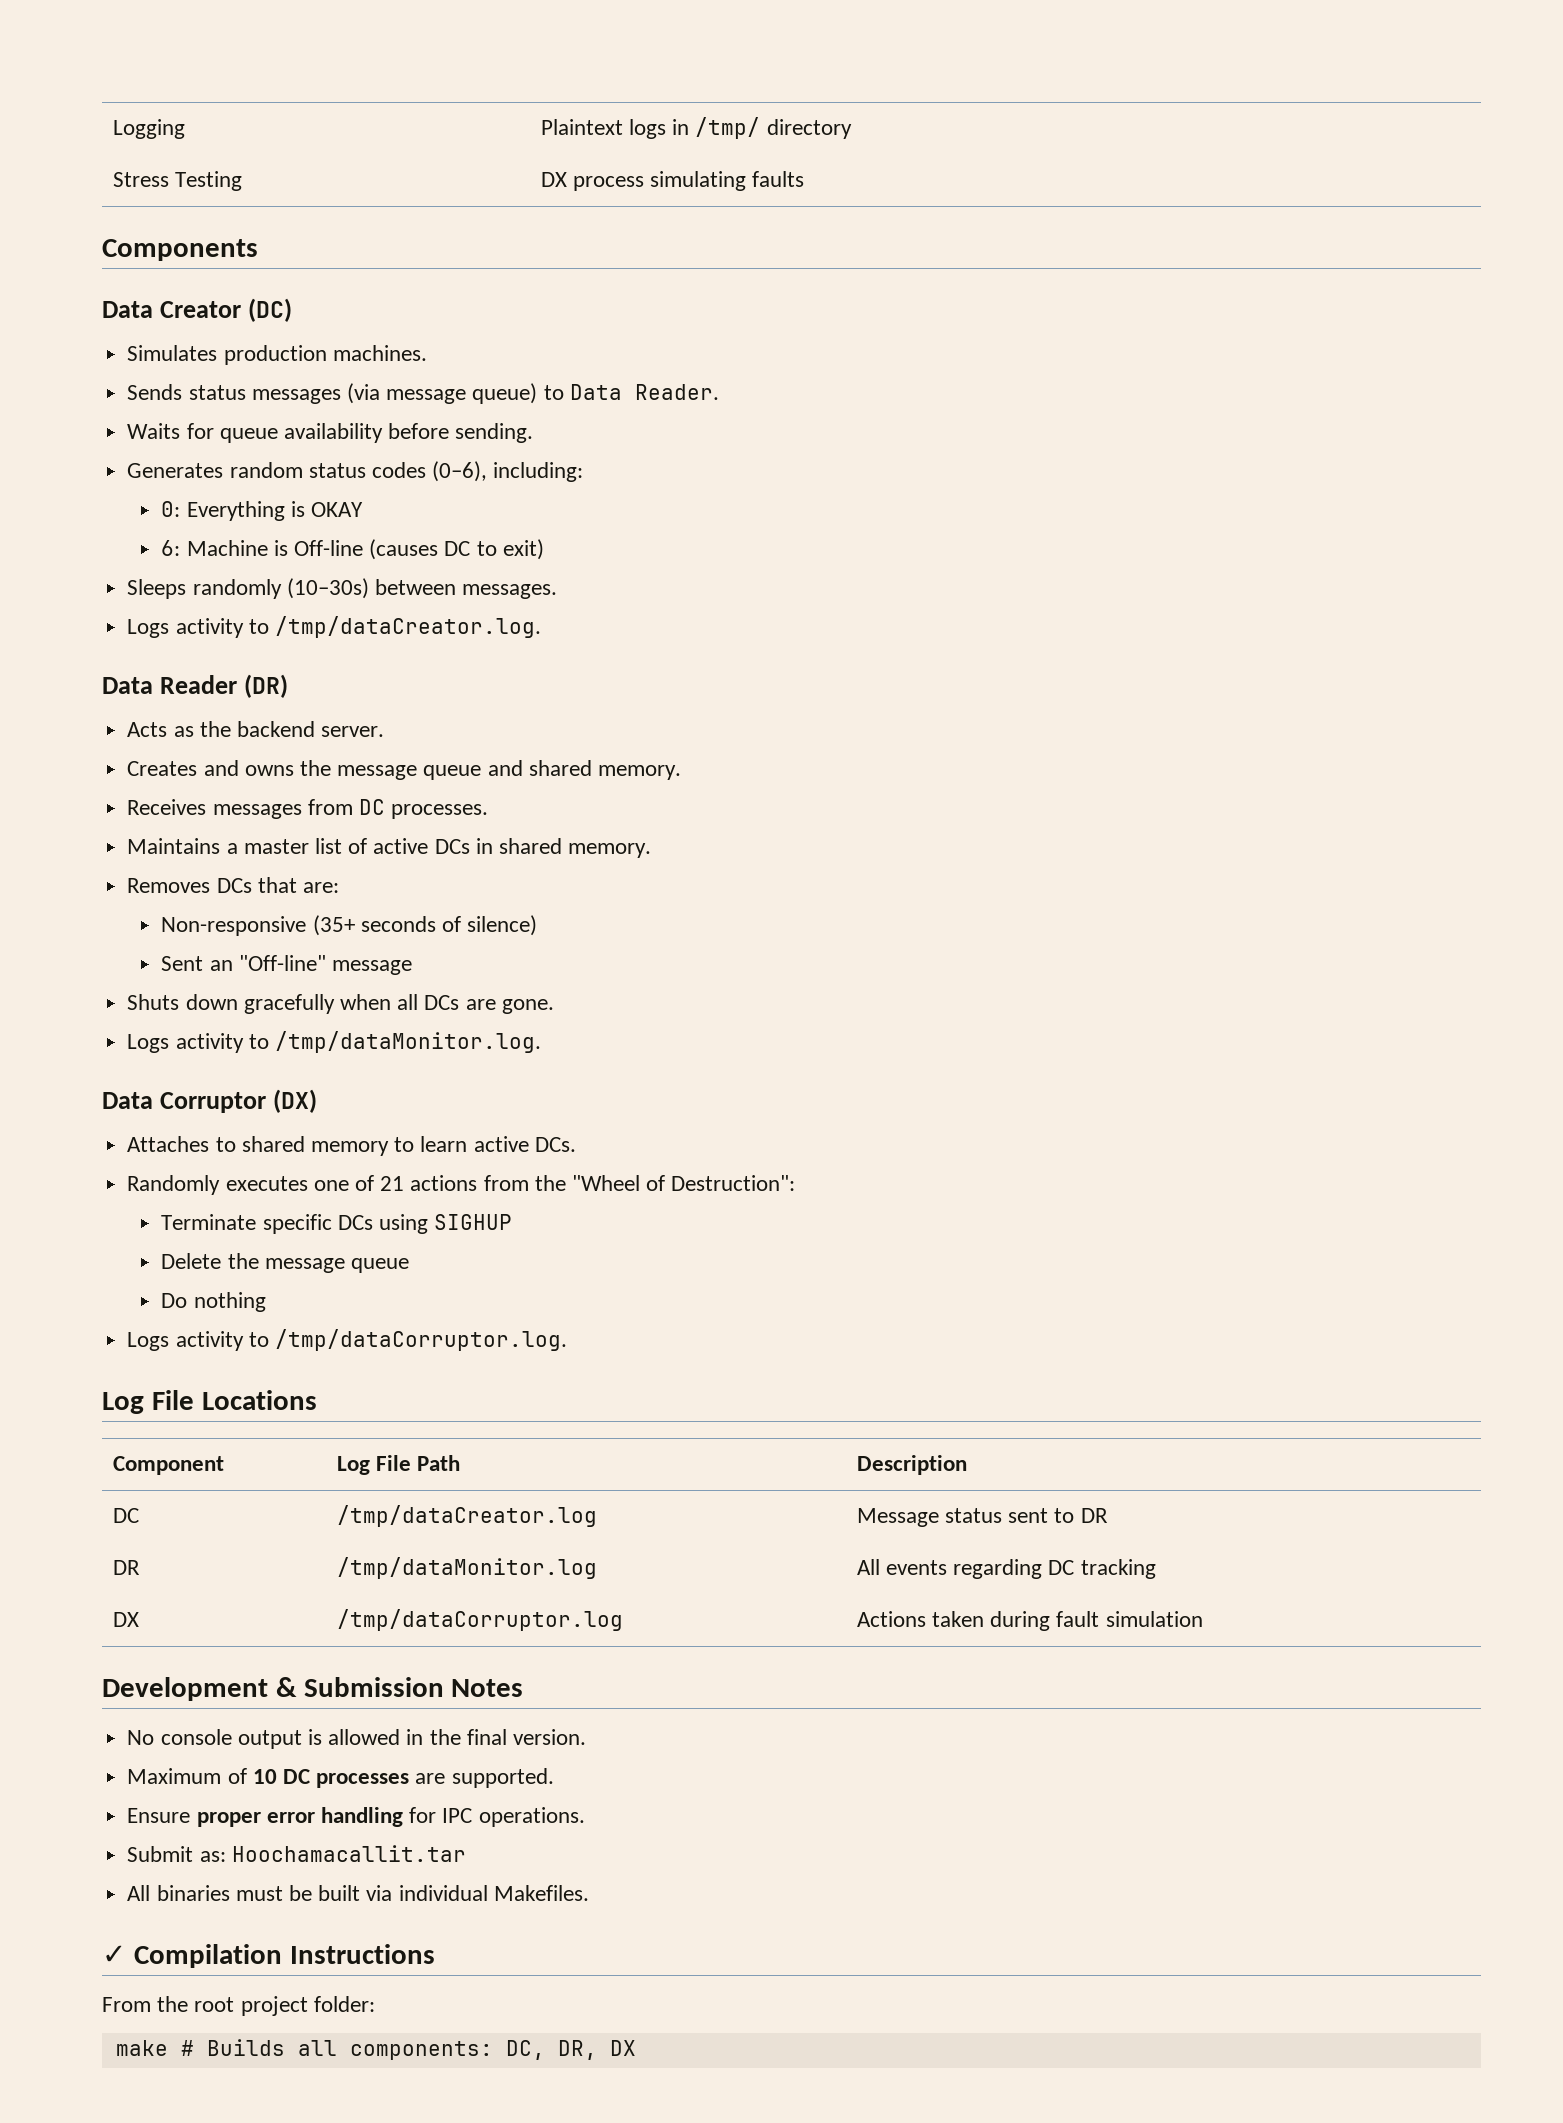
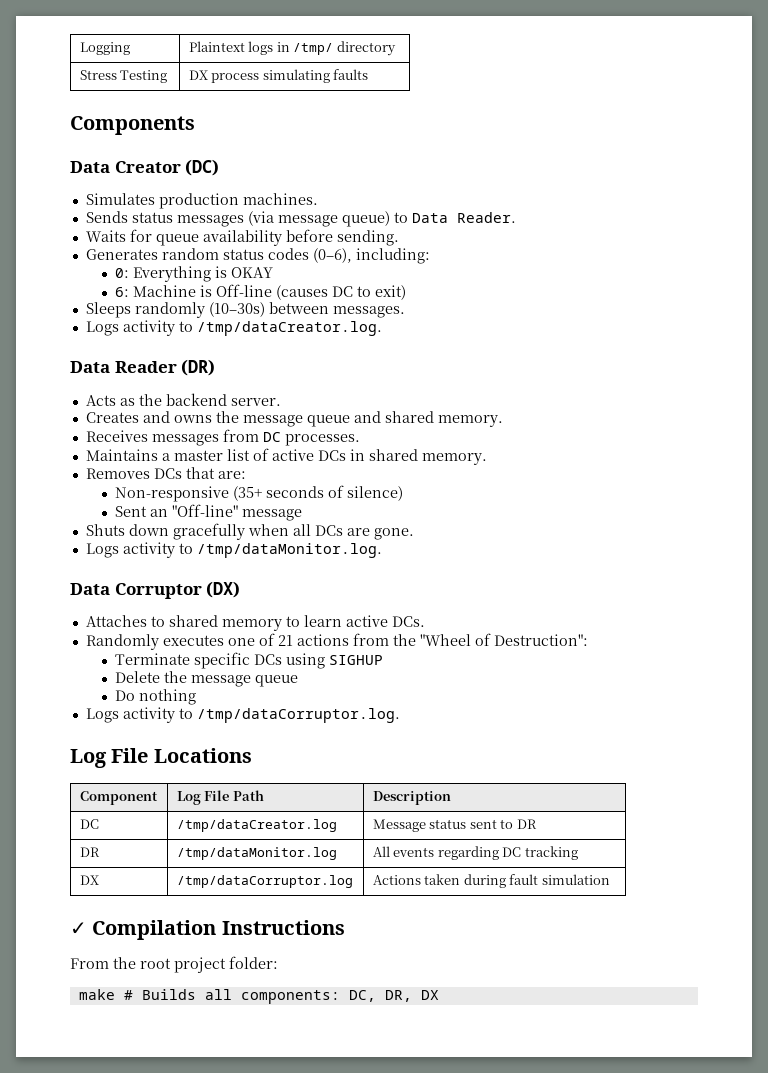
[102,1677,524,1701] [127,1729,586,1749] [127,1768,554,1788] [127,1807,585,1827] [127,1845,466,1862] [127,1885,589,1901] // Development & Submission Notes // No console output is allowed in the final version. // Maximum of 10 DC processes are supported. // Ensure proper error handling for IPC operations. // Submit as: Hoochamacallit.tar // All binaries must be built via individual Makefiles. -> (610, 879) none

